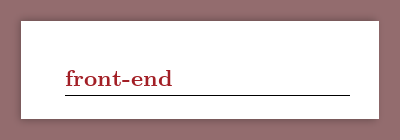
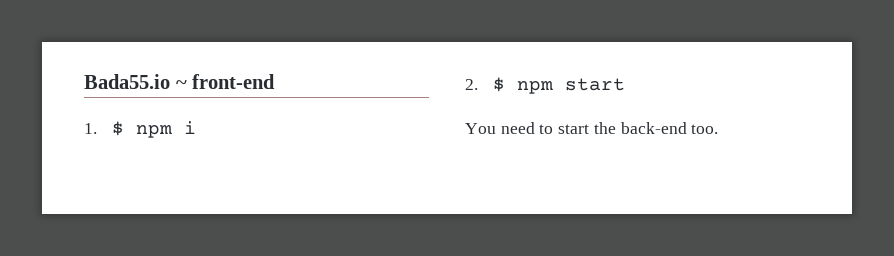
(65, 78) none -> [84,74,187,89] Bada55.io ~
(173, 78) none -> [84,121,197,138] [465,77,626,94] [465,122,719,134] // 1. $ npm i // 2. $ npm start // You need to start the back-end too.

